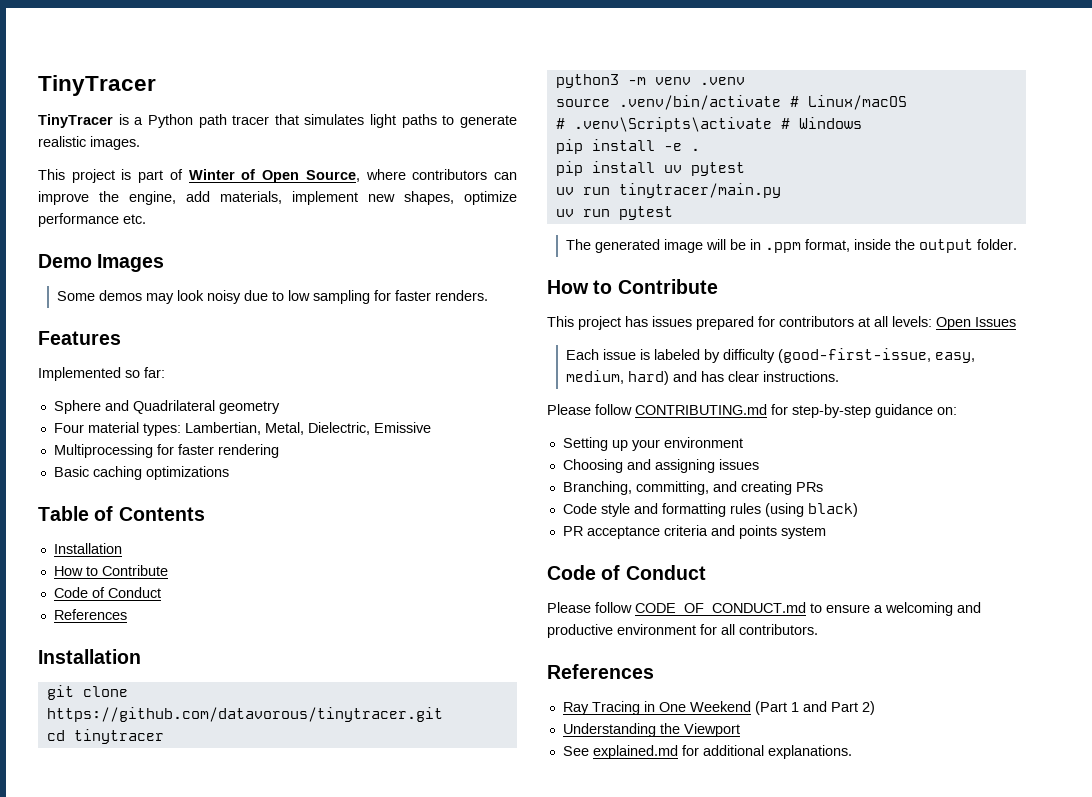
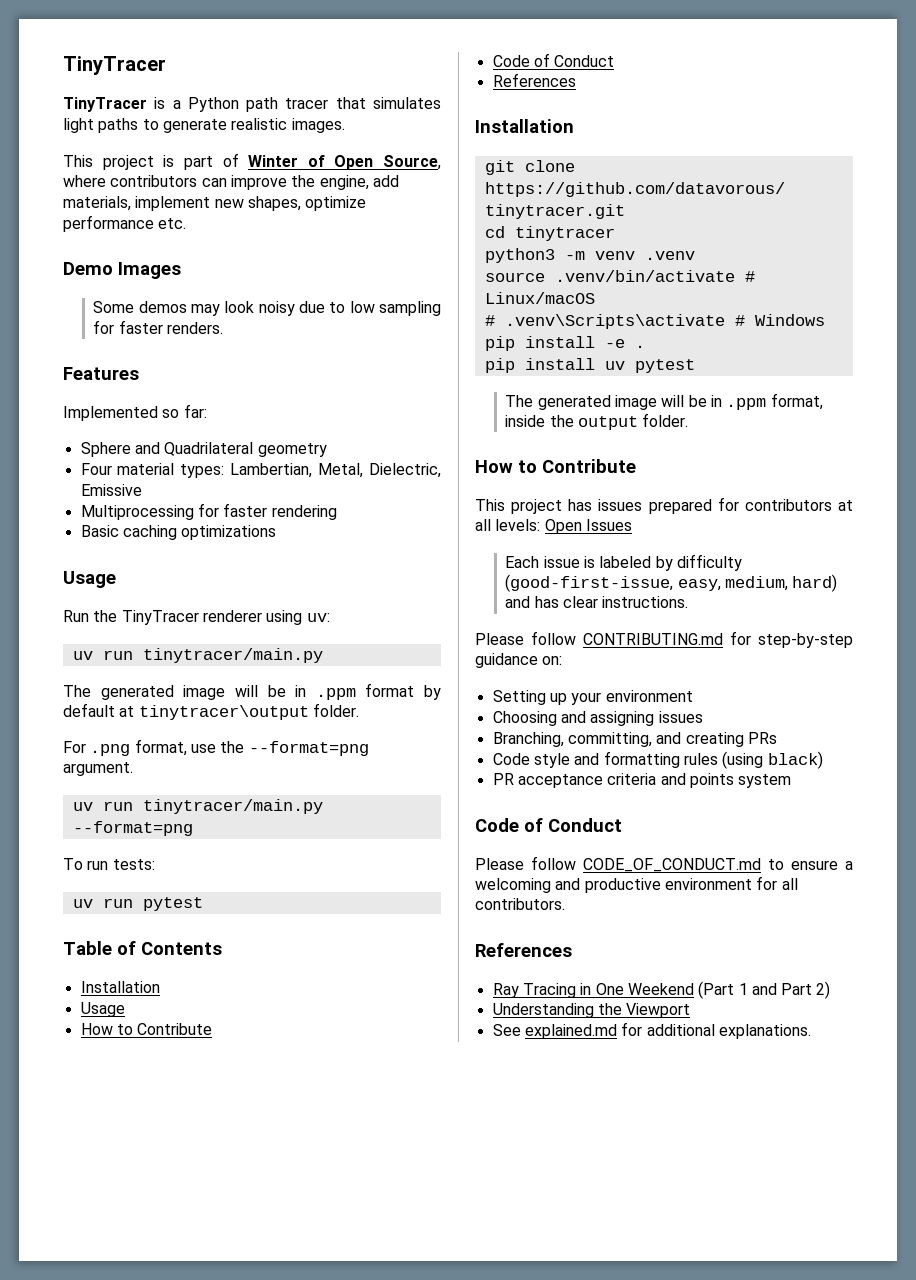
(229, 473) none -> [63,571,116,588] [63,610,330,625] [72,648,323,663] [63,683,441,700] [63,703,359,720] [63,739,369,756] [63,762,133,776] [72,799,323,814] [72,821,193,836] [63,858,155,870] [72,897,203,911] // Usage // Run the TinyTracer renderer using uv: // uv run tinytracer/main.py // The generated image will be in .ppm format by default at tinytracer\output folder. // For .png format, use the --format=png argument. // uv run tinytracer/main.py --format=png // To run tests: // uv run pytest
(122, 548) none -> [80,1002,125,1017] // Usage
[555,183,781,198] [555,206,673,220] // uv run tinytracer/main.py // uv run pytest -> (695, 366) none

